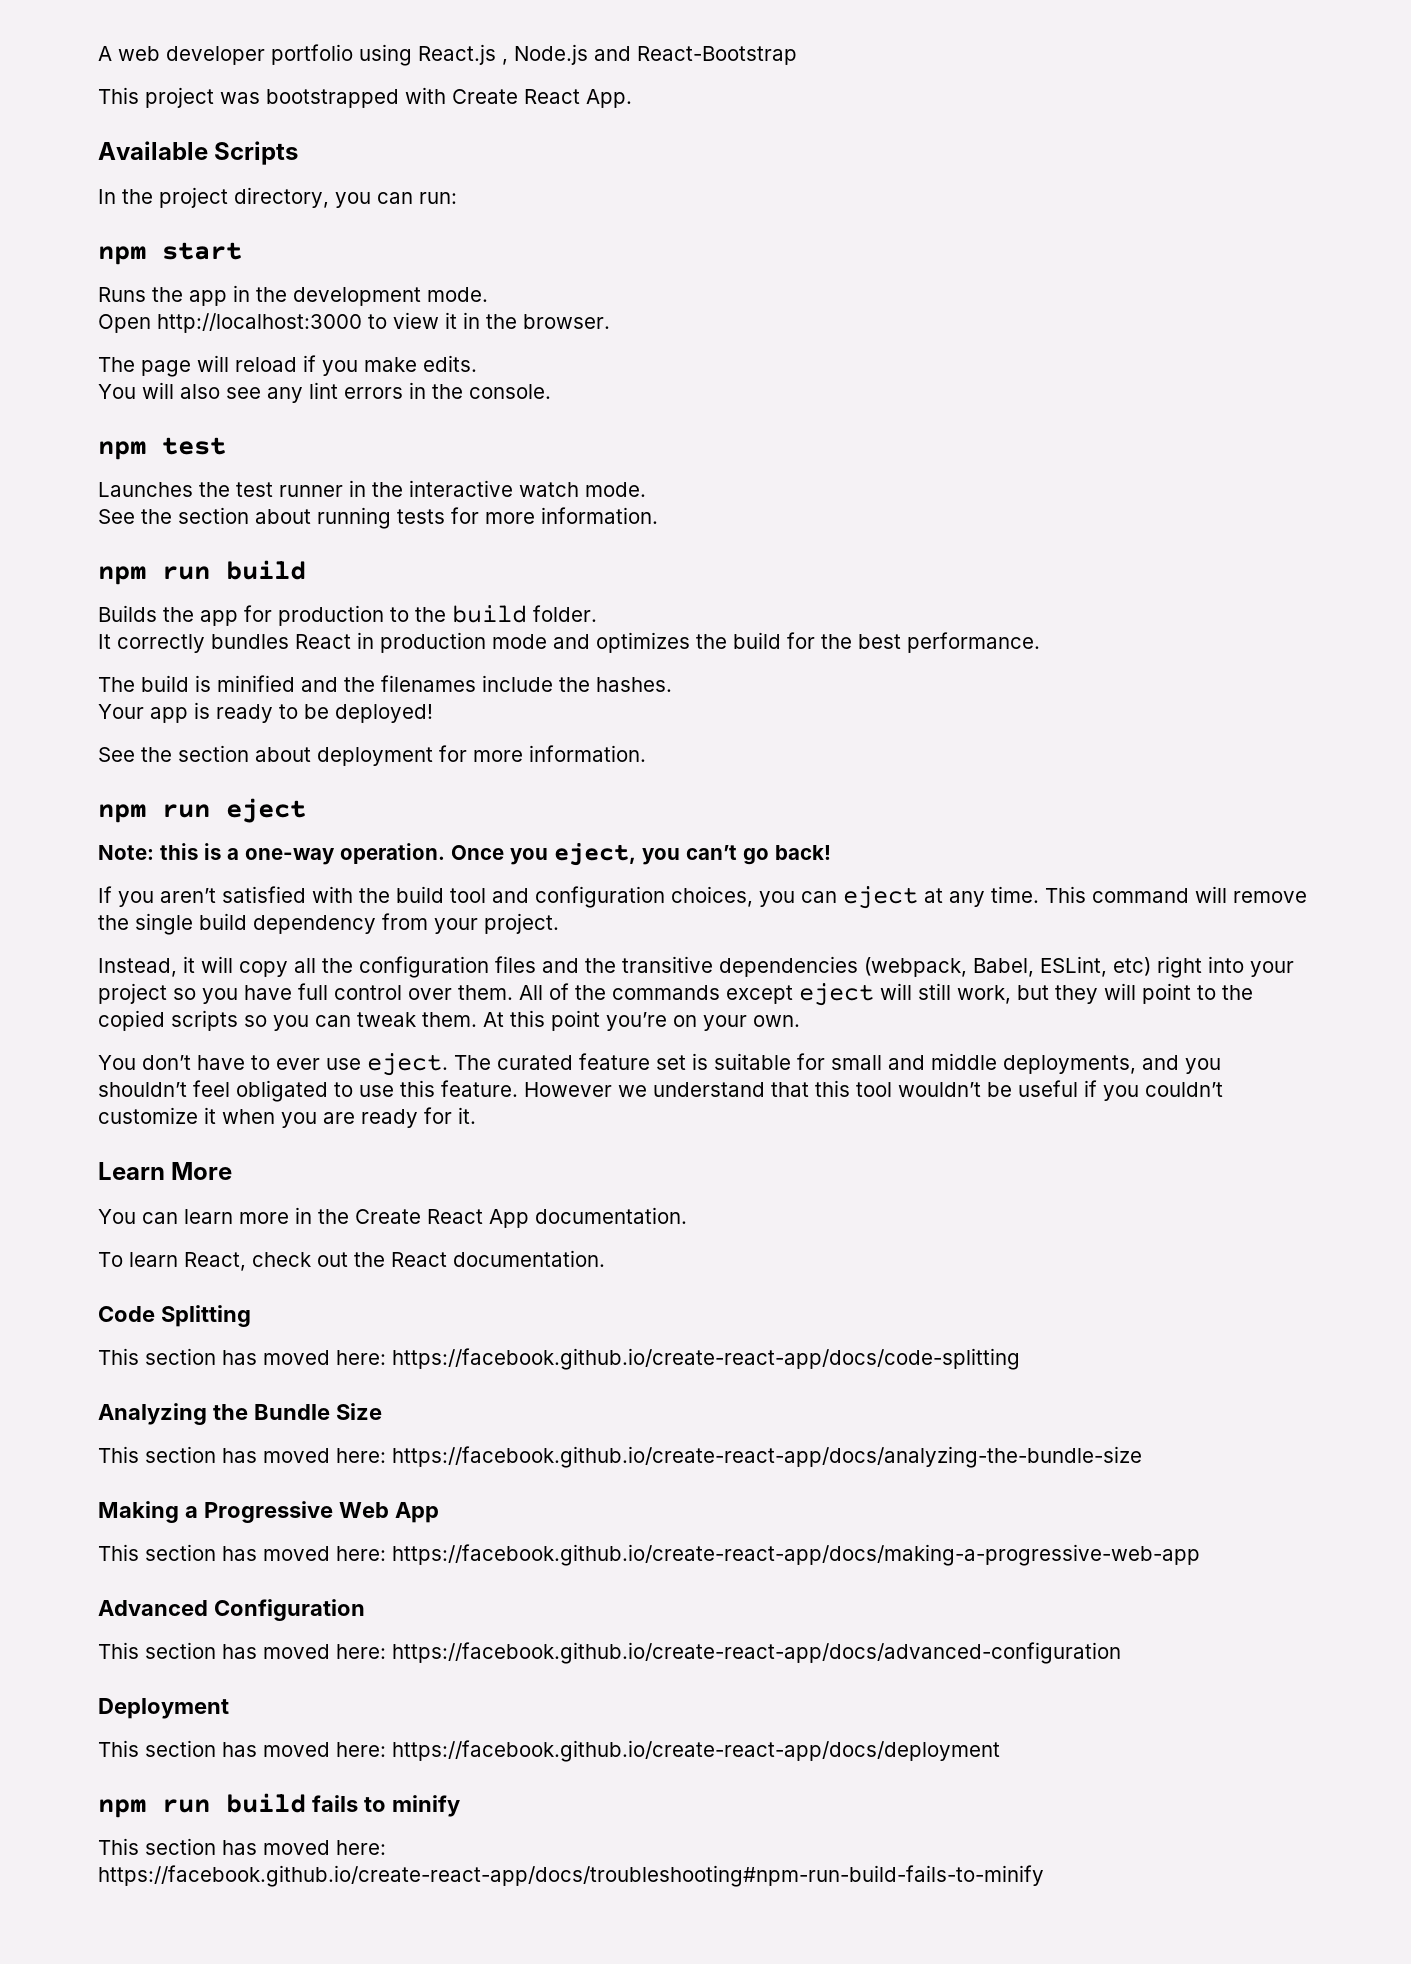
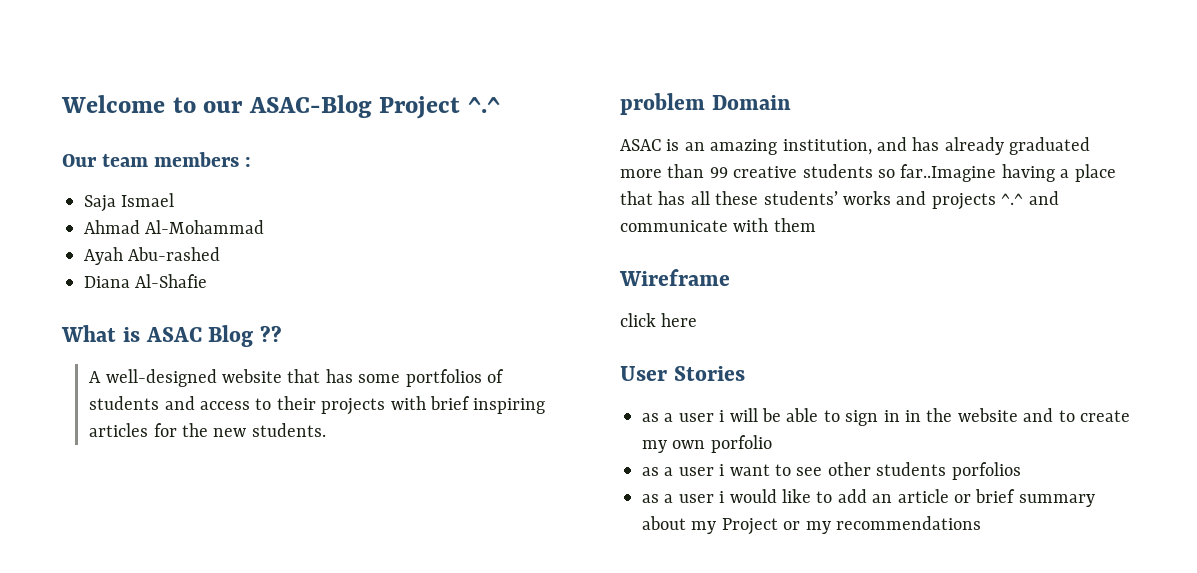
[98,44,797,66] [98,87,632,108] [98,141,299,165] [98,187,457,208] [98,242,242,265] [98,285,488,306] [98,312,610,333] [98,355,477,377] [98,382,551,403] [98,437,226,460] [98,480,646,497] [98,507,658,529] [98,560,306,585] [98,605,597,626] [98,632,1040,653] [98,675,672,692] [98,702,433,723] [98,745,646,766] [98,798,306,823] [98,843,831,866] [98,886,1307,909] [98,913,559,935] [98,956,1294,978] [98,983,1253,1006] [98,1010,800,1031] [98,1053,1221,1076] [98,1080,1223,1102] [98,1107,476,1128] [98,1162,233,1180] [98,1207,687,1228] [98,1250,605,1271] [98,1305,251,1327] [98,1348,1020,1370] [98,1403,382,1425] [98,1446,1142,1468] [98,1501,439,1523] [98,1544,1200,1566] [98,1599,365,1621] [98,1642,1121,1664] [98,1698,229,1719] [98,1740,1000,1762] [98,1793,460,1818] [98,1838,386,1855] [98,1865,1044,1887] A web developer portfolio using React.js , Node.js and React-Bootstrap // This project was bootstrapped with Create React App. // Available Scripts // In the project directory, you can run: // npm start // Runs the app in the development mode. // Open http://localhost:3000 to view it in the browser. // The page will reload if you make edits. // You will also see any lint errors in the console. // npm test // Launches the test runner in the interactive watch mode. // See the section about running tests for more information. // npm run build // Builds the app for production to the build folder. // It correctly bundles React in production mode and optimizes the build for the best performance. // The build is minified and the filenames include the hashes. // Your app is ready to be deployed! // See the section about deployment for more information. // npm run eject // Note: this is a one-way operation. Once you eject, you can’t go back! // If you aren’t satisfied with the build tool and configuration choices, you can eject at any time. This command will remove the single build dependency from your project. // Instead, it will copy all the configuration files and the transitive dependencies (webpack, Babel, ESLint, etc) right into your project so you have full control over them. All of the commands except eject will still work, but they will point to the copied scripts so you can tweak them. At this point you’re on your own. // You don’t have to ever use eject. The curated feature set is suitable for small and middle deployments, and you shouldn’t feel obligated to use this feature. However we understand that this tool wouldn’t be useful if you couldn’t customize it when you are ready for it. // Learn More // You can learn more in the Create React App documentation. // To learn React, check out the React documentation. // Code Splitting // This section has moved here: https://facebook.github.io/create-react-app/docs/code-splitting // Analyzing the Bundle Size // This section has moved here: https://facebook.github.io/create-react-app/docs/analyzing-the-bundle-size // Making a Progressive Web App // This section has moved here: https://facebook.github.io/create-react-app/docs/making-a-progressive-web-app // Advanced Configuration // This section has moved here: https://facebook.github.io/create-react-app/docs/advanced-configuration // Deployment // This section has moved here: https://facebook.github.io/create-react-app/docs/deployment // npm run build fails to minify // This section has moved here: https://facebook.github.io/create-react-app/docs/troubleshooting#npm-run-build-fails-to-minify -> [61,95,500,119] [62,152,252,167] [84,193,175,212] [84,220,265,234] [84,247,221,265] [84,274,208,288] [61,325,282,347] [89,369,504,387] [89,396,546,415] [89,423,326,437] [620,93,791,115] [620,137,1091,155] [620,164,1116,182] [620,191,1059,210] [620,218,816,232] [619,269,730,286] [620,313,698,327] [620,366,745,381] [642,408,1130,426] [642,435,772,453] [642,462,1021,480] [642,489,1095,507] [642,516,981,535] Welcome to our ASAC-Blog Project ^.^ // Our team members : // Saja Ismael // Ahmad Al-Mohammad // Ayah Abu-rashed // Diana Al-Shafie // What is ASAC Blog ?? // A well-designed website that has some portfolios of students and access to their projects with brief inspiring articles for the new students. // problem Domain // ASAC is an amazing institution, and has already graduated more than 99 creative students so far..Imagine having a place that has all these students’ works and projects ^.^ and communicate with them // Wireframe // click here // User Stories // as a user i will be able to sign in in the website and to create my own porfolio // as a user i want to see other students porfolios // as a user i would like to add an article or brief summary about my Project or my recommendations

